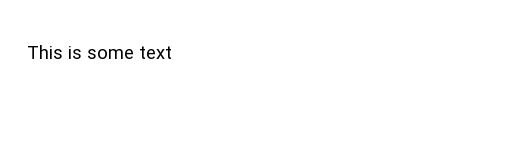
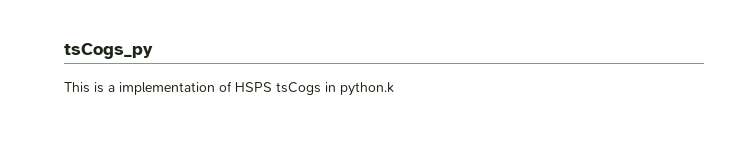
(27, 52) none -> [64,43,153,59] tsCogs_py //
[87,46,172,59] some text -> [108,81,394,96] a implementation of HSPS tsCogs in python.k

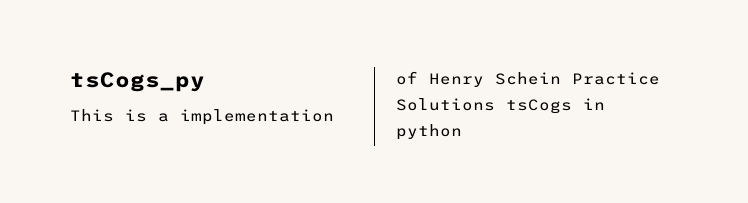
[235,82,272,92] HSPS -> [429,72,660,87] [396,98,495,111] Henry Schein Practice Solutions
[340,82,394,96] python.k -> [396,124,462,140] python

